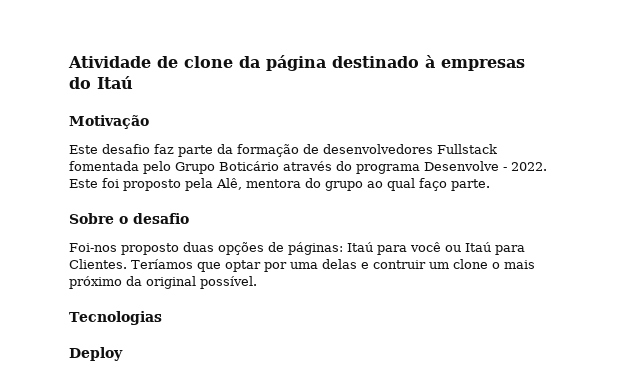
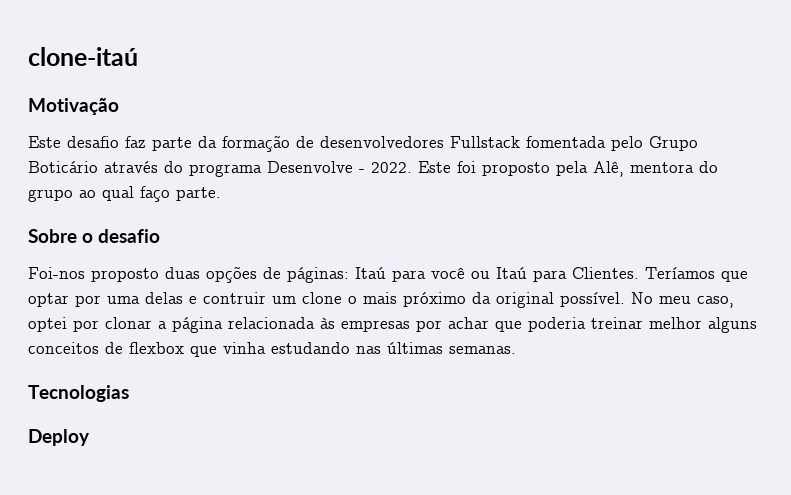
[68,55,525,71] [69,76,133,89] Atividade de clone da página destinado à empresas do Itaú -> [28,47,138,66] clone-itaú
(257, 282) none -> [631,292,734,308] [28,317,757,333] [28,342,516,357] No meu caso, optei por clonar a página relacionada às empresas por achar que poderia treinar melhor alguns conceitos de flexbox que vinha estudando nas últimas semanas.

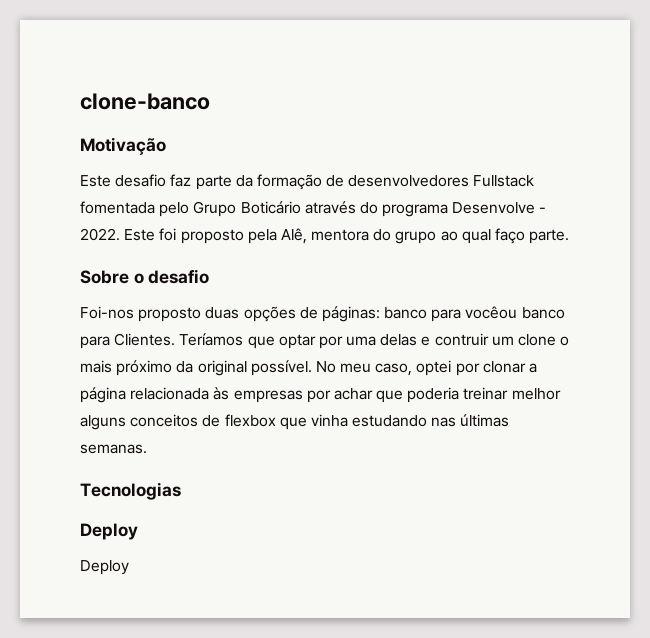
[28,47,138,66] clone-itaú -> [80,93,210,110] clone-banco
[355,267,527,282] Itaú para você ou Itaú -> [384,306,565,322] banco para vocêou banco
(90, 437) none -> [80,560,129,575] // Deploy

